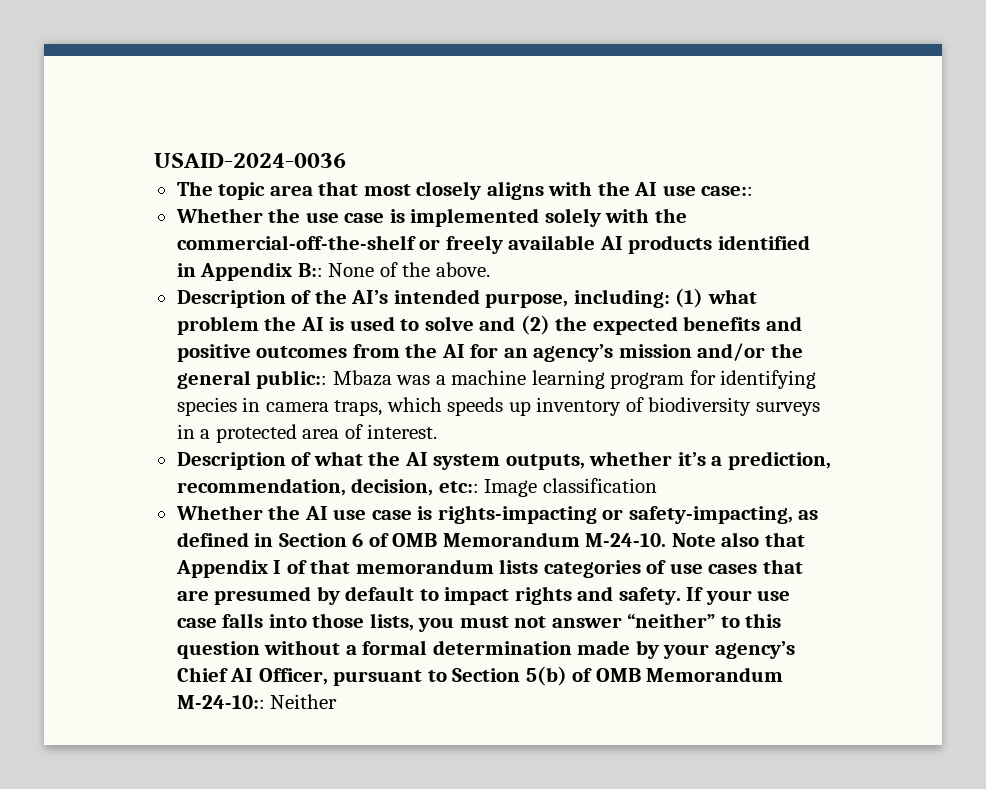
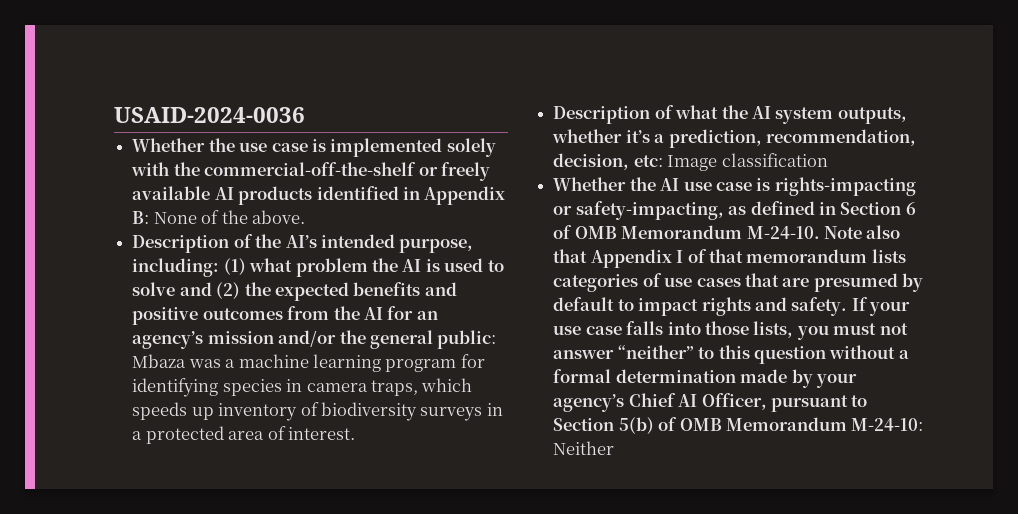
[176,181,754,200] // The topic area that most closely aligns with the AI use case:: -> (305, 115) none
[297,263,323,277] B:: -> [132,211,150,224] B:
[256,370,328,389] public:: -> [437,330,497,349] public:
[438,481,479,493] etc:: -> [633,155,663,167] etc:
[176,695,265,709] M-24-10:: -> [851,418,924,431] M-24-10:

